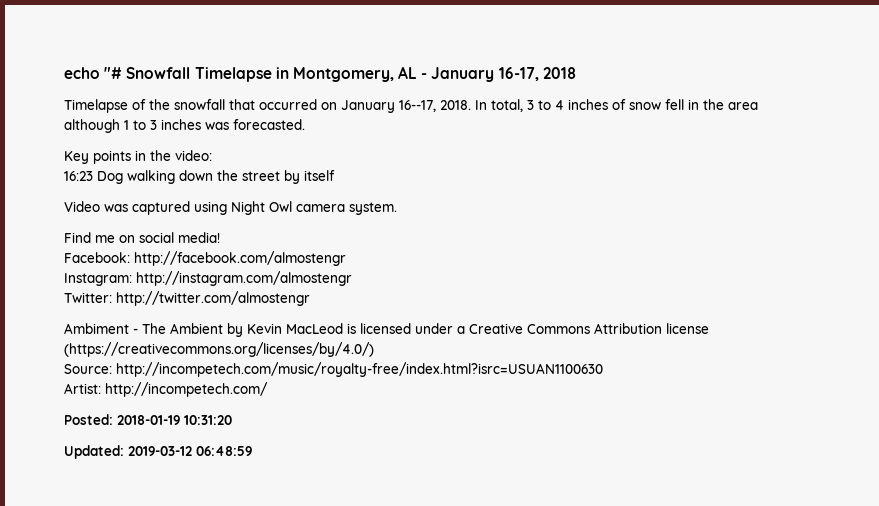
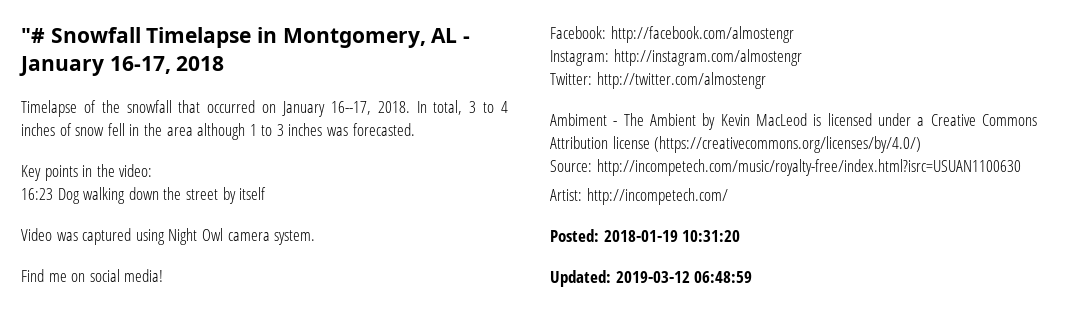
[64,67,100,79] echo -> (21, 35) none

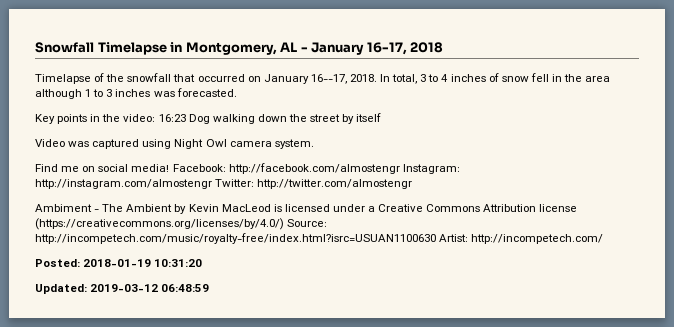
[21,28,45,43] "# -> (35, 47) none
(153, 170) // -> (156, 118) none
(164, 275) // -> (170, 168) none
(794, 34) // -> (400, 168) none
(802, 57) // -> (212, 184) none
(922, 144) // -> (284, 224) none
(1021, 167) // -> (436, 238) none

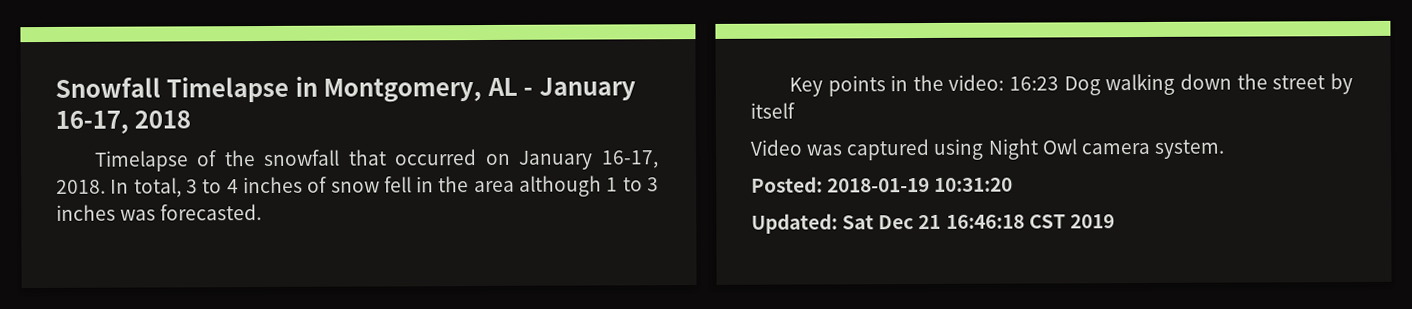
[310,74,347,84] 16--17, -> [601,150,660,169] 16-17,
[35,163,460,174] [35,179,413,189] [35,204,578,214] [35,218,328,230] [35,233,604,244] [35,259,203,267] [35,284,210,294] Find me on social media! Facebook: http://facebook.com/almostengr Instagram: http://instagram.com/almostengr Twitter: http://twitter.com/almostengr // Ambiment - The Ambient by Kevin MacLeod is licensed under a Creative Commons Attribution license (https://creativecommons.org/licenses/by/4.0/) Source: http://incompetech.com/music/royalty-free/index.html?isrc=USUAN1100630 Artist: http://incompetech.com/ // Posted: 2018-01-19 10:31:20 // Updated: 2019-03-12 06:48:59 -> [751,176,1014,193] [751,213,1115,234] Posted: 2018-01-19 10:31:20 // Updated: Sat Dec 21 16:46:18 CST 2019

